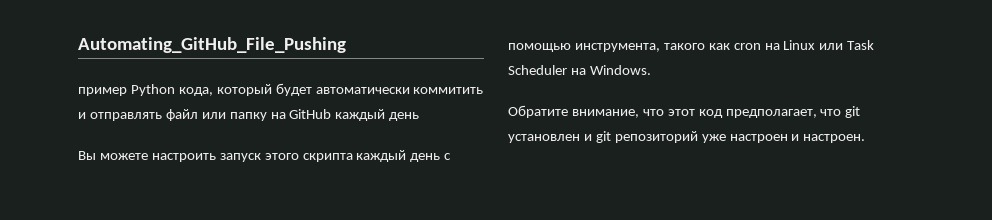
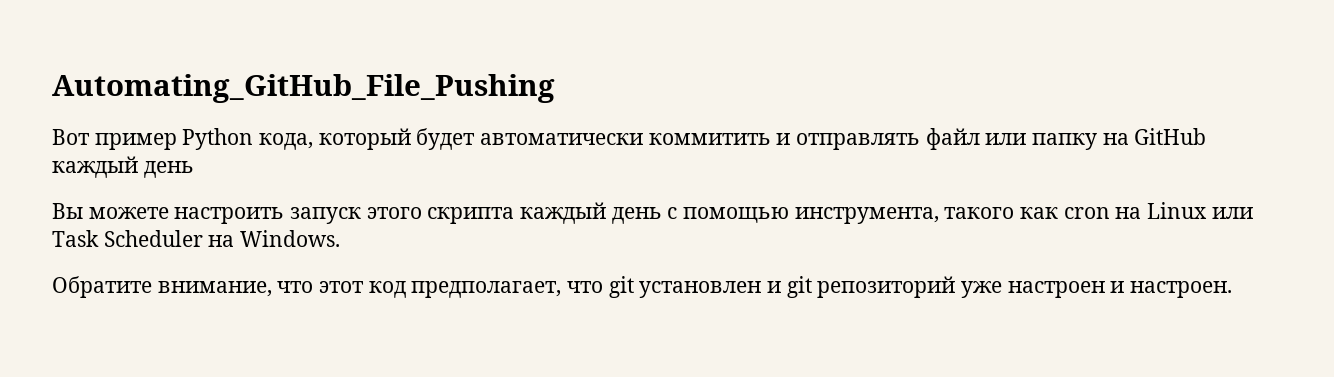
(346, 45) none -> [52,129,90,145] Вот

